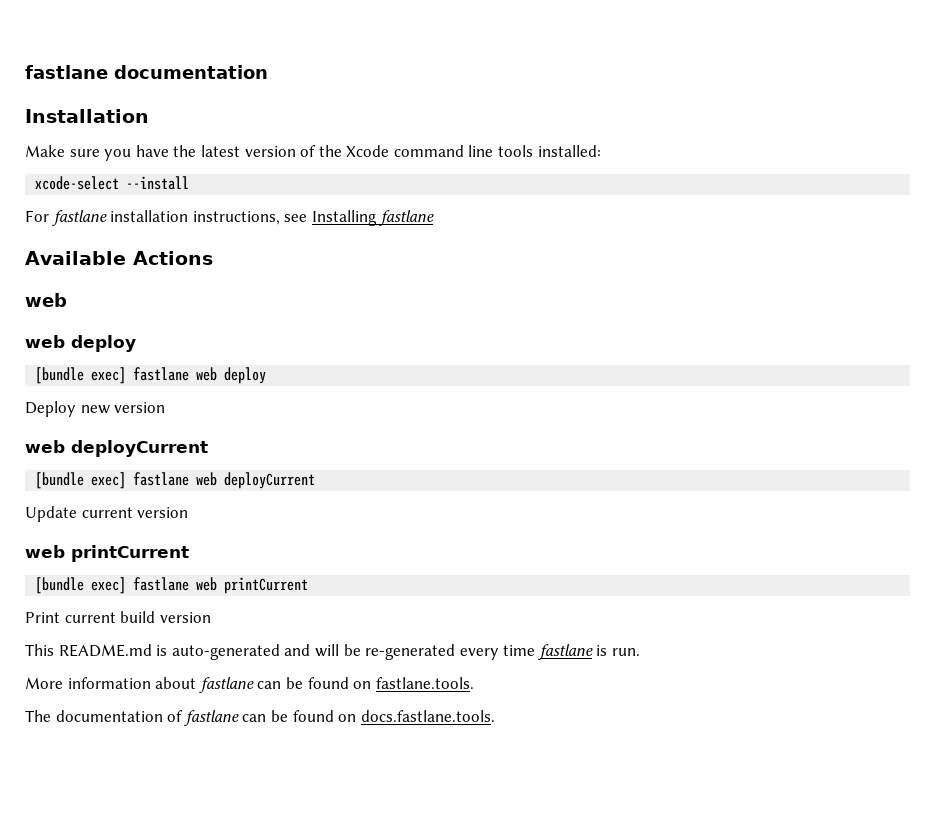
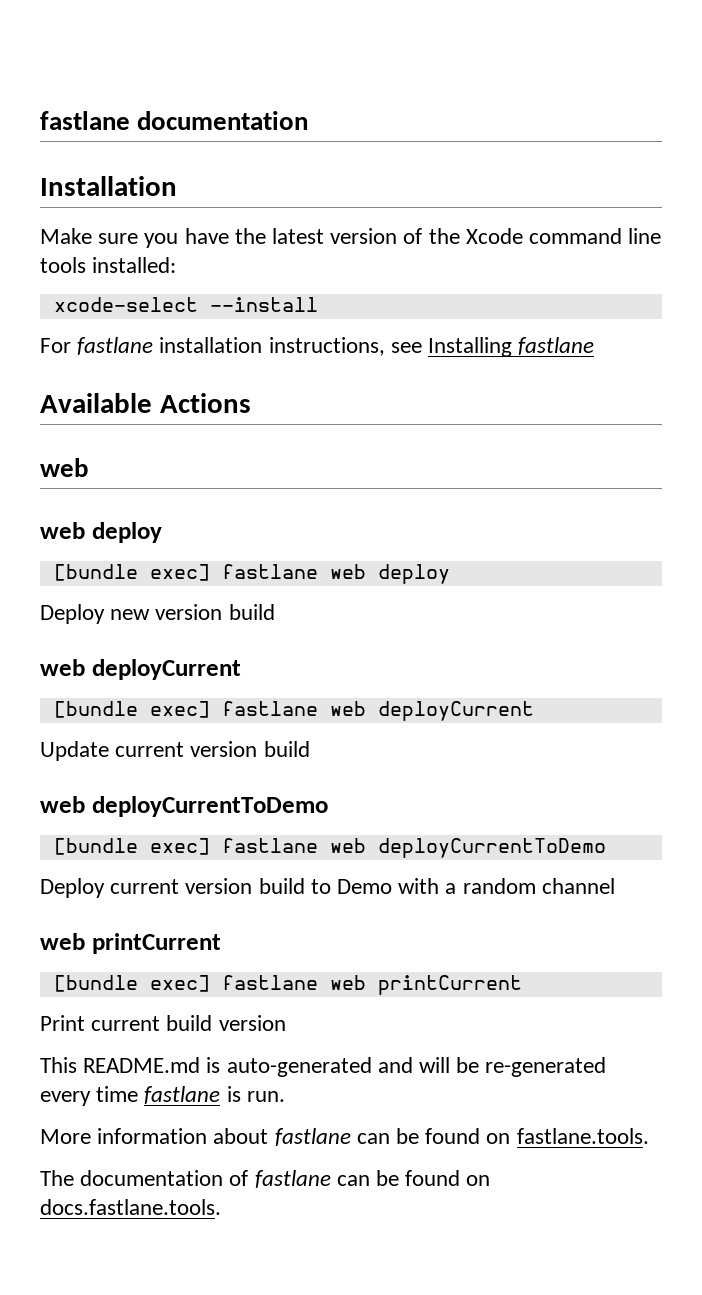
(166, 407) none -> [228,604,275,620] build
(189, 512) none -> [263,741,310,757] [40,796,328,817] [53,838,606,858] [40,878,615,898] build // web deployCurrentToDemo // [bundle exec] fastlane web deployCurrentToDemo // Deploy current version build to Demo with a random channel

